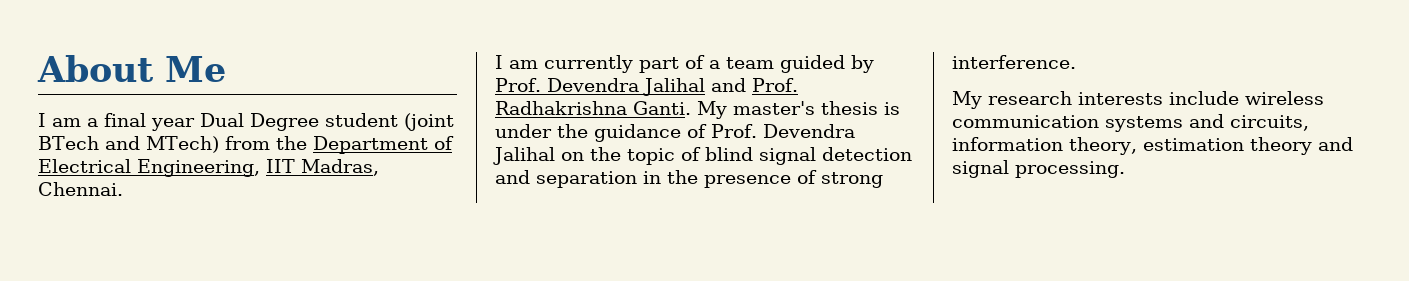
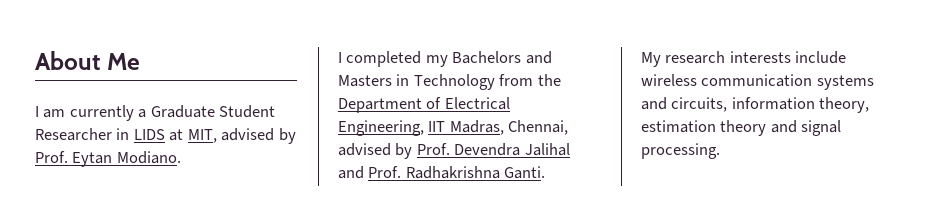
[87,113,454,131] [38,136,219,153] a final year Dual Degree student (joint BTech and MTech) -> [69,105,276,121] [35,128,296,144] [35,151,181,167] [338,51,552,67] [338,74,495,90] currently a Graduate Student Researcher in LIDS at MIT, advised by Prof. Eytan Modiano. // I completed my Bachelors and Masters in Technology
[38,182,123,196] [495,55,845,73] Chennai. // I am currently part of a team guided -> [508,120,569,135] [338,143,391,156] Chennai, advised
[697,101,900,119] [495,124,855,142] [493,147,912,165] [495,170,883,188] [952,55,1076,69] My master's thesis is under the guidance of Prof. Devendra Jalihal on the topic of blind signal detection and separation in the presence of strong interference. -> (546, 172) none

